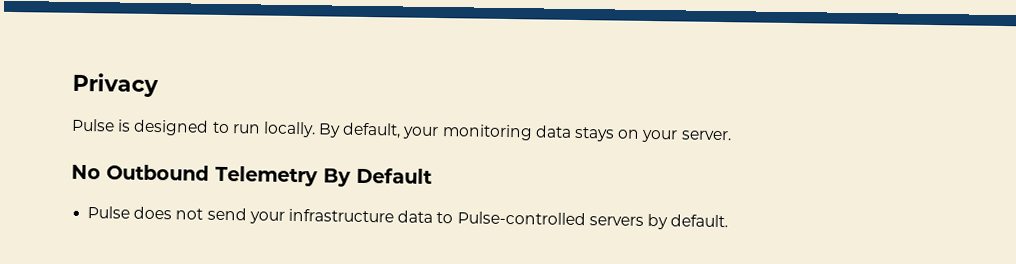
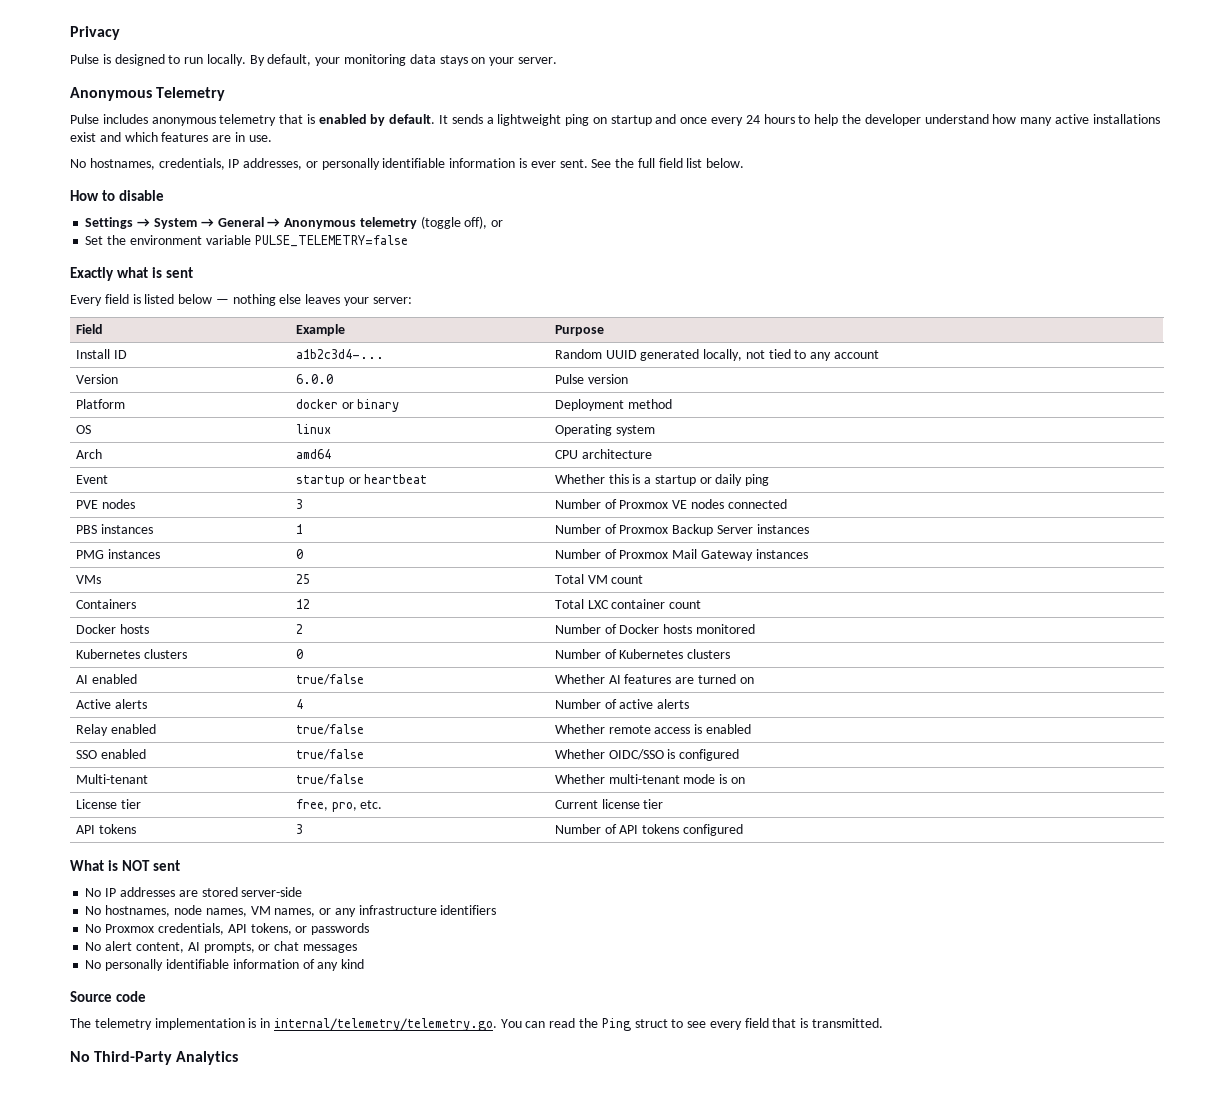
[71,164,210,181] No Outbound -> [70,87,152,101] Anonymous
[323,167,433,187] [87,206,729,230] By Default // Pulse does not send your infrastructure data to Pulse-controlled servers by default. -> [70,114,1160,126] [70,132,272,142] [70,158,745,170] [70,190,164,201] [85,216,504,229] [85,235,408,247] [70,267,193,281] [70,294,412,306] [75,324,103,334] [295,324,345,336] [554,325,604,336] [75,349,127,359] [295,349,384,359] [554,349,879,361] [75,374,118,384] [295,374,333,384] [554,374,628,384] [75,399,125,409] [295,399,400,412] [554,399,672,411] [75,425,91,434] [295,424,331,434] [554,424,655,436] [75,449,102,459] [295,449,331,459] [554,449,652,459] [75,475,108,484] [295,474,428,487] [554,474,770,486] [75,499,135,509] [295,499,303,509] [554,499,787,509] [75,524,153,534] [295,524,303,534] [554,524,809,536] [75,549,160,559] [295,549,303,559] [554,549,808,561] [75,575,101,584] [295,574,310,584] [554,574,644,584] [75,599,136,609] [295,599,310,609] [554,599,702,609] [75,624,149,634] [295,624,303,634] [554,624,755,634] [75,649,187,659] [295,649,303,659] [554,649,731,659] [75,674,137,684] [295,674,364,685] [554,674,754,684] [75,699,147,709] [295,699,303,709] [554,699,690,709] [75,724,156,736] [295,724,364,735] [554,724,751,734] [75,749,146,759] [295,749,364,760] [554,749,740,761] [75,774,148,784] [295,774,364,785] [554,774,745,784] [75,799,141,809] [295,799,383,812] [554,799,664,809] [75,824,136,834] [295,824,303,834] [554,824,743,836] [70,860,180,871] [85,887,303,897] [85,905,497,917] [85,923,370,935] [85,941,357,953] [85,959,365,971] [70,991,146,1002] [70,1018,884,1031] [70,1051,239,1065] // Pulse includes anonymous telemetry that is enabled by default. It sends a lightweight ping on startup and once every 24 hours to help the developer understand how many active installations exist and which features are in use. // No hostnames, credentials, IP addresses, or personally identifiable information is ever sent. See the full field list below. // How to disable // Settings → System → General → Anonymous telemetry (toggle off), or // Set the environment variable PULSE_TELEMETRY=false // Exactly what is sent // Every field is listed below — nothing else leaves your server: // Field | Example | Purpose // Install ID | a1b2c3d4-... | Random UUID generated locally, not tied to any account // Version | 6.0.0 | Pulse version // Platform | docker or binary | Deployment method // OS | linux | Operating system // Arch | amd64 | CPU architecture // Event | startup or heartbeat | Whether this is a startup or daily ping // PVE nodes | 3 | Number of Proxmox VE nodes connected // PBS instances | 1 | Number of Proxmox Backup Server instances // PMG instances | 0 | Number of Proxmox Mail Gateway instances // VMs | 25 | Total VM count // Containers | 12 | Total LXC container count // Docker hosts | 2 | Number of Docker hosts monitored // Kubernetes clusters | 0 | Number of Kubernetes clusters // AI enabled | true/false | Whether AI features are turned on // Active alerts | 4 | Number of active alerts // Relay enabled | true/false | Whether remote access is enabled // SSO enabled | true/false | Whether OIDC/SSO is configured // Multi-tenant | true/false | Whether multi-tenant mode is on // License tier | free, pro, etc. | Current license tier // API tokens | 3 | Number of API tokens configured // What is NOT sent // No IP addresses are stored server-side // No hostnames, node names, VM names, or any infrastructure identifiers // No Proxmox credentials, API tokens, or passwords // No alert content, AI prompts, or chat messages // No personally identifiable information of any kind // Source code // The telemetry implementation is in internal/telemetry/telemetry.go. You can read the Ping struct to see every field that is transmitted. // No Third-Party Analytics

